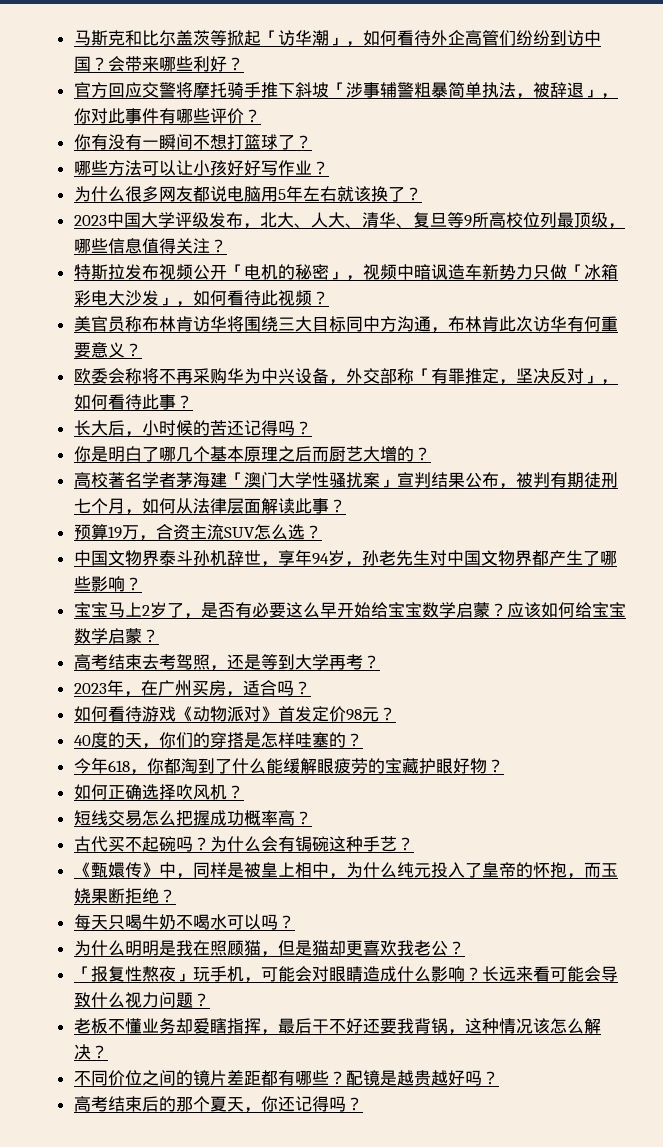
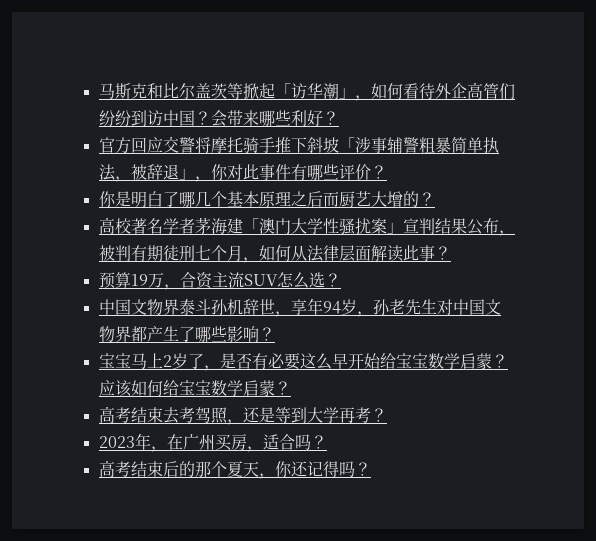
[73,134,312,150] [73,160,329,176] [73,185,422,202] [73,212,625,229] [73,238,227,254] [73,264,618,281] [73,290,329,307] [73,316,618,333] [73,342,142,358] [73,368,618,385] [73,394,193,410] [73,420,312,437] // 你有没有一瞬间不想打篮球了？ // 哪些方法可以让小孩好好写作业？ // 为什么很多网友都说电脑用5年左右就该换了？ // 2023中国大学评级发布，北大、人大、清华、复旦等9所高校位列最顶级，哪些信息值得关注？ // 特斯拉发布视频公开「电机的秘密」，视频中暗讽造车新势力只做「冰箱彩电大沙发」，如何看待此视频？ // 美官员称布林肯访华将围绕三大目标同中方沟通，布林肯此次访华有何重要意义？ // 欧委会称将不再采购华为中兴设备，外交部称「有罪推定，坚决反对」，如何看待此事？ // 长大后，小时候的苦还记得吗？ -> (387, 172) none
[73,706,396,722] [73,732,363,749] [73,757,504,775] [73,784,244,800] [73,810,312,826] [73,836,414,852] [73,862,618,879] [73,888,176,904] [73,914,295,930] [73,940,465,957] [73,966,618,983] [73,992,210,1008] [73,1018,601,1035] [73,1044,108,1060] [73,1070,499,1086] // 如何看待游戏《动物派对》首发定价98元？ // 40度的天，你们的穿搭是怎样哇塞的？ // 今年618，你都淘到了什么能缓解眼疲劳的宝藏护眼好物？ // 如何正确选择吹风机？ // 短线交易怎么把握成功概率高？ // 古代买不起碗吗？为什么会有锔碗这种手艺？ // 《甄嬛传》中，同样是被皇上相中，为什么纯元投入了皇帝的怀抱，而玉娆果断拒绝？ // 每天只喝牛奶不喝水可以吗？ // 为什么明明是我在照顾猫，但是猫却更喜欢我老公？ // 「报复性熬夜」玩手机，可能会对眼睛造成什么影响？长远来看可能会导致什么视力问题？ // 老板不懂业务却爱瞎指挥，最后干不好还要我背锅，这种情况该怎么解决？ // 不同价位之间的镜片差距都有哪些？配镜是越贵越好吗？ -> (327, 442) none

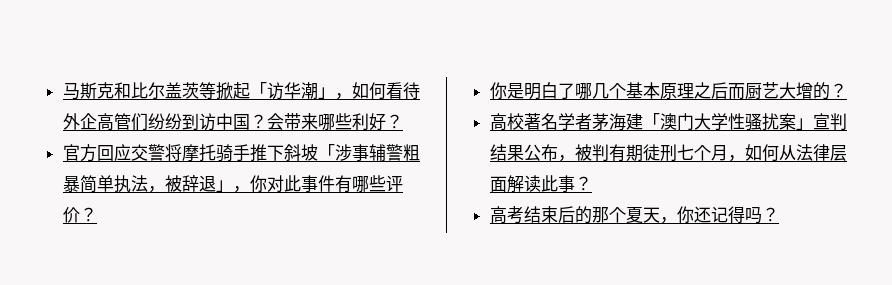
[98,272,341,290] [98,298,501,317] [98,326,275,343] [98,353,508,371] [98,380,291,397] [98,406,387,425] [98,433,327,452] // 预算19万，合资主流SUV怎么选？ // 中国文物界泰斗孙机辞世，享年94岁，孙老先生对中国文物界都产生了哪些影响？ // 宝宝马上2岁了，是否有必要这么早开始给宝宝数学启蒙？应该如何给宝宝数学启蒙？ // 高考结束去考驾照，还是等到大学再考？ // 2023年，在广州买房，适合吗？ -> (592, 183) none

